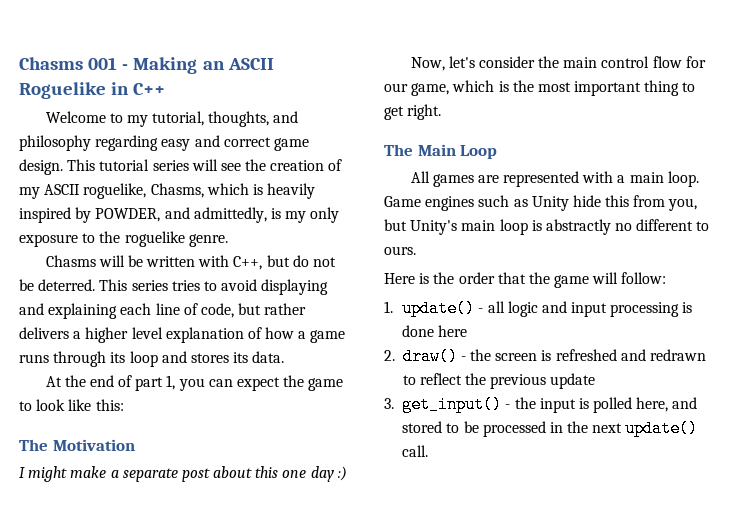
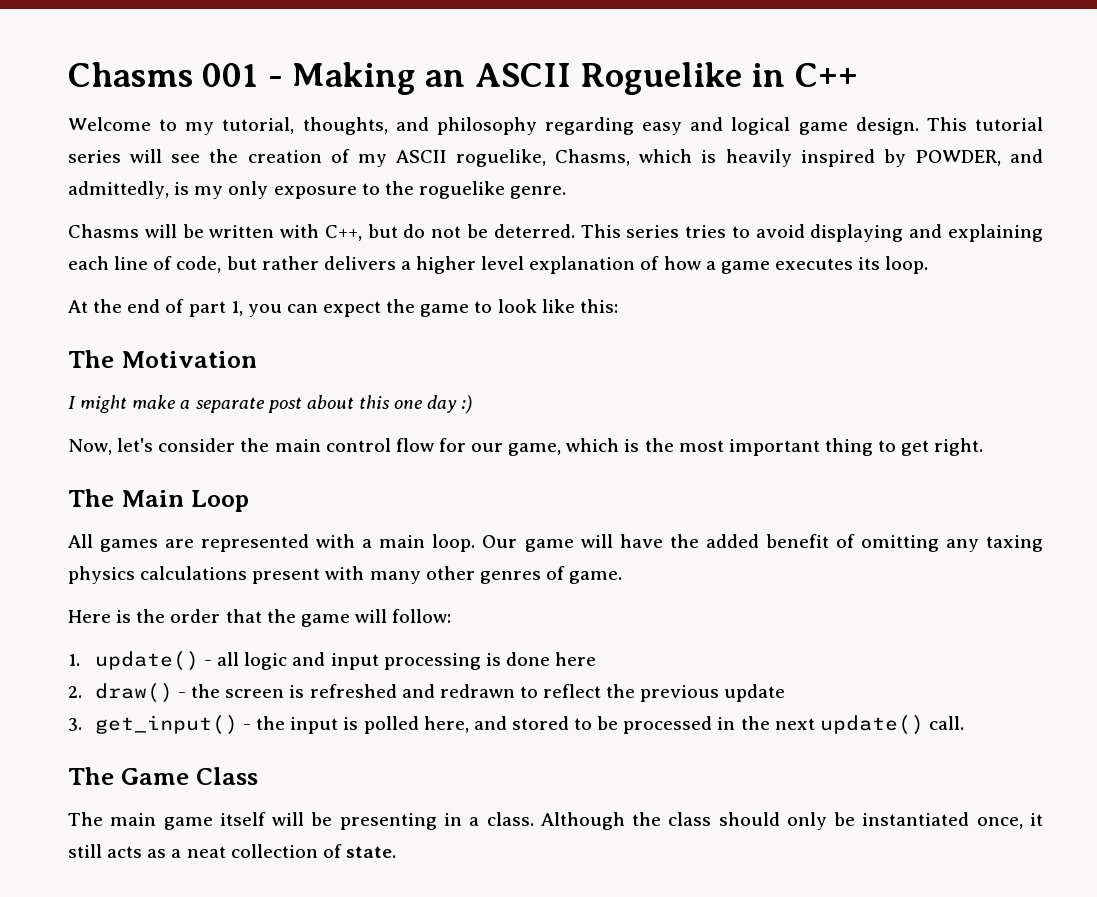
[223,137,271,147] correct -> [731,117,791,135] logical
[19,351,285,367] runs through its loop and stores its data. -> [774,256,929,274] executes its loop.
[384,195,698,211] [384,219,710,235] [384,246,416,255] Game engines such as Unity hide this from you, but Unity's main loop is abstractly no different to ours. -> [482,534,1043,552] [68,566,623,584] Our game will have the added benefit of omitting any taxing physics calculations present with many other genres of game.
(429, 451) none -> [68,767,258,785] [68,812,1044,830] [68,844,396,858] // The Game Class // The main game itself will be presenting in a class. Although the class should only be instantiated once, it still acts as a neat collection of state.

